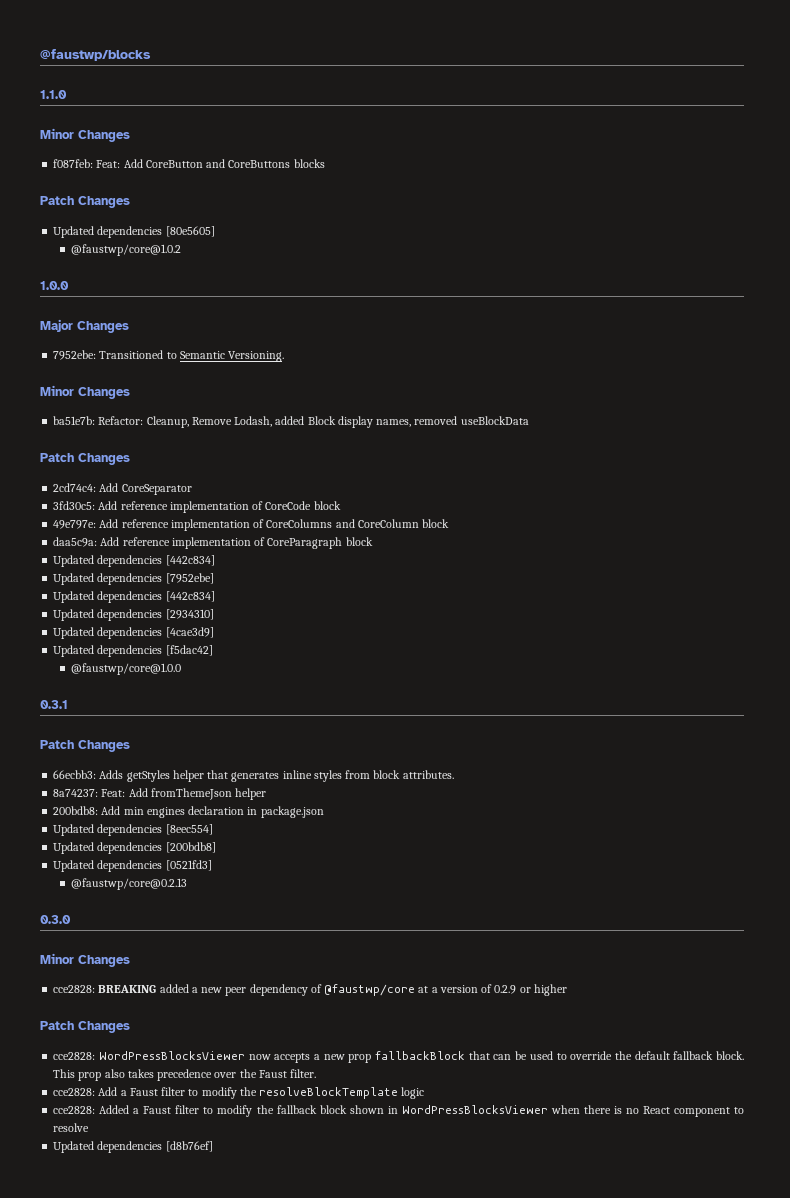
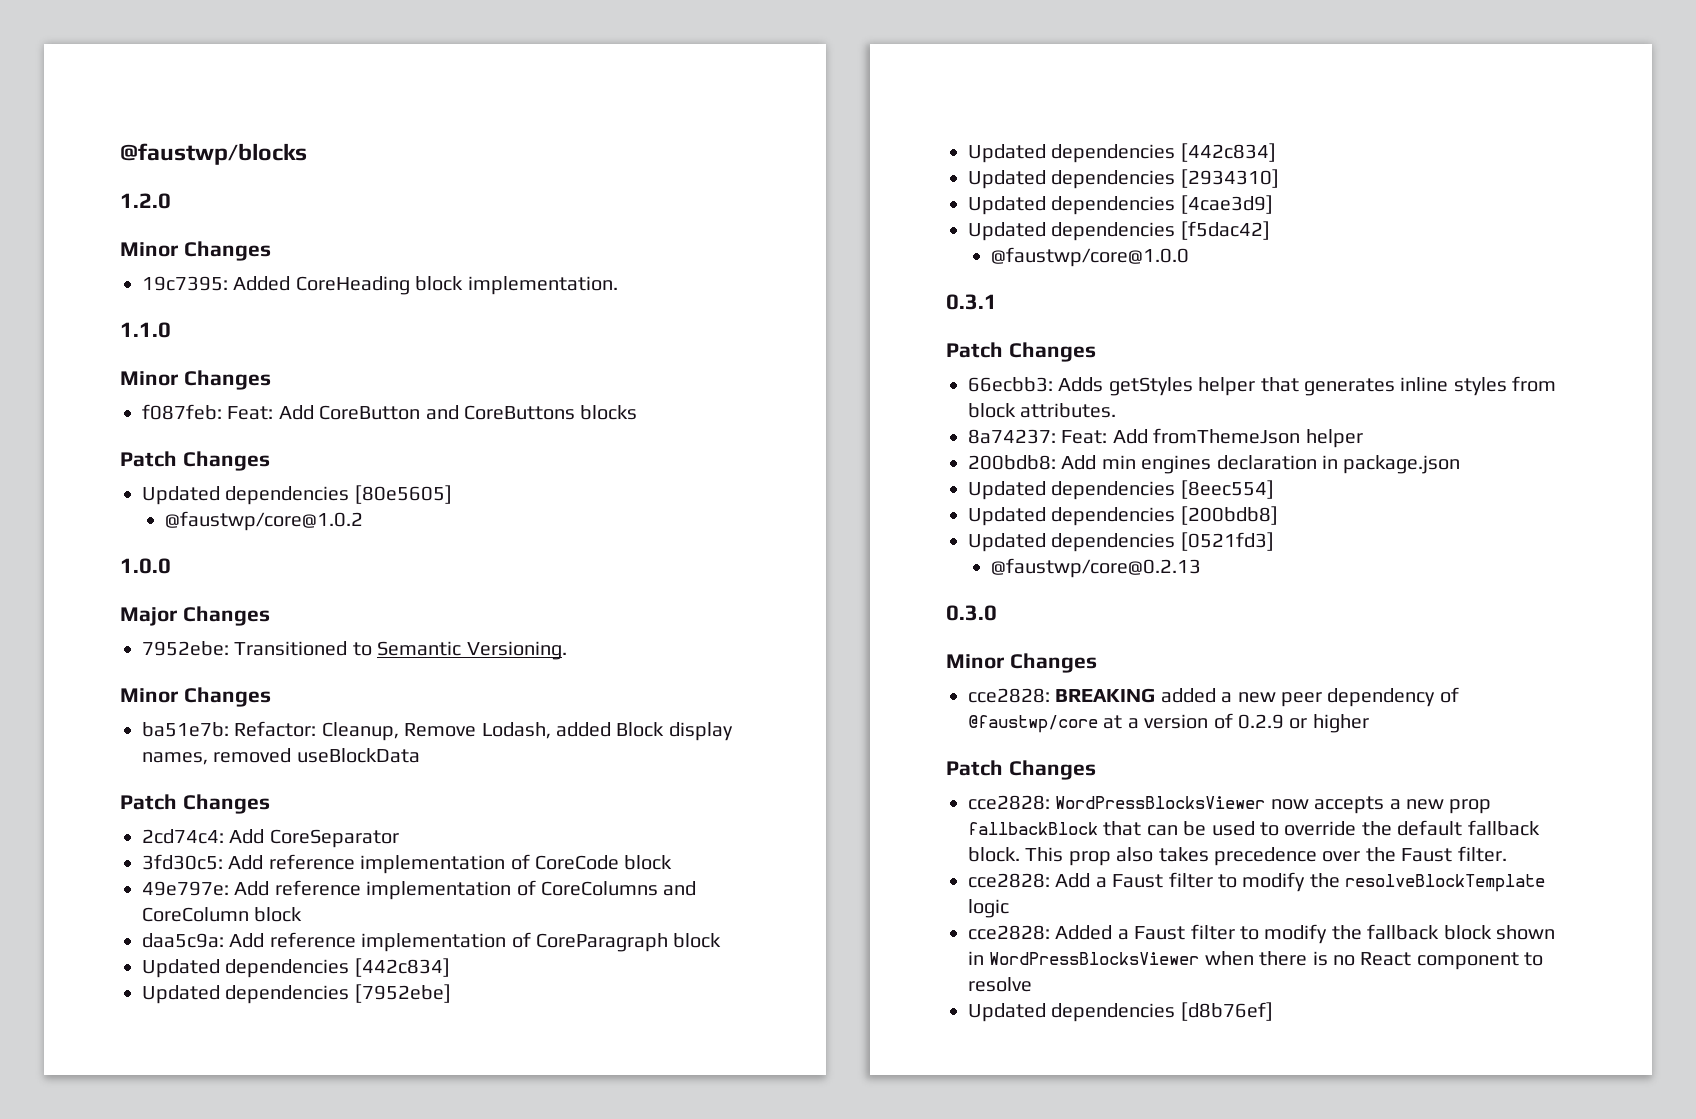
(151, 55) none -> [120,193,171,209] [120,241,271,261] [142,276,618,295] // 1.2.0 // Minor Changes // 19c7395: Added CoreHeading block implementation.

